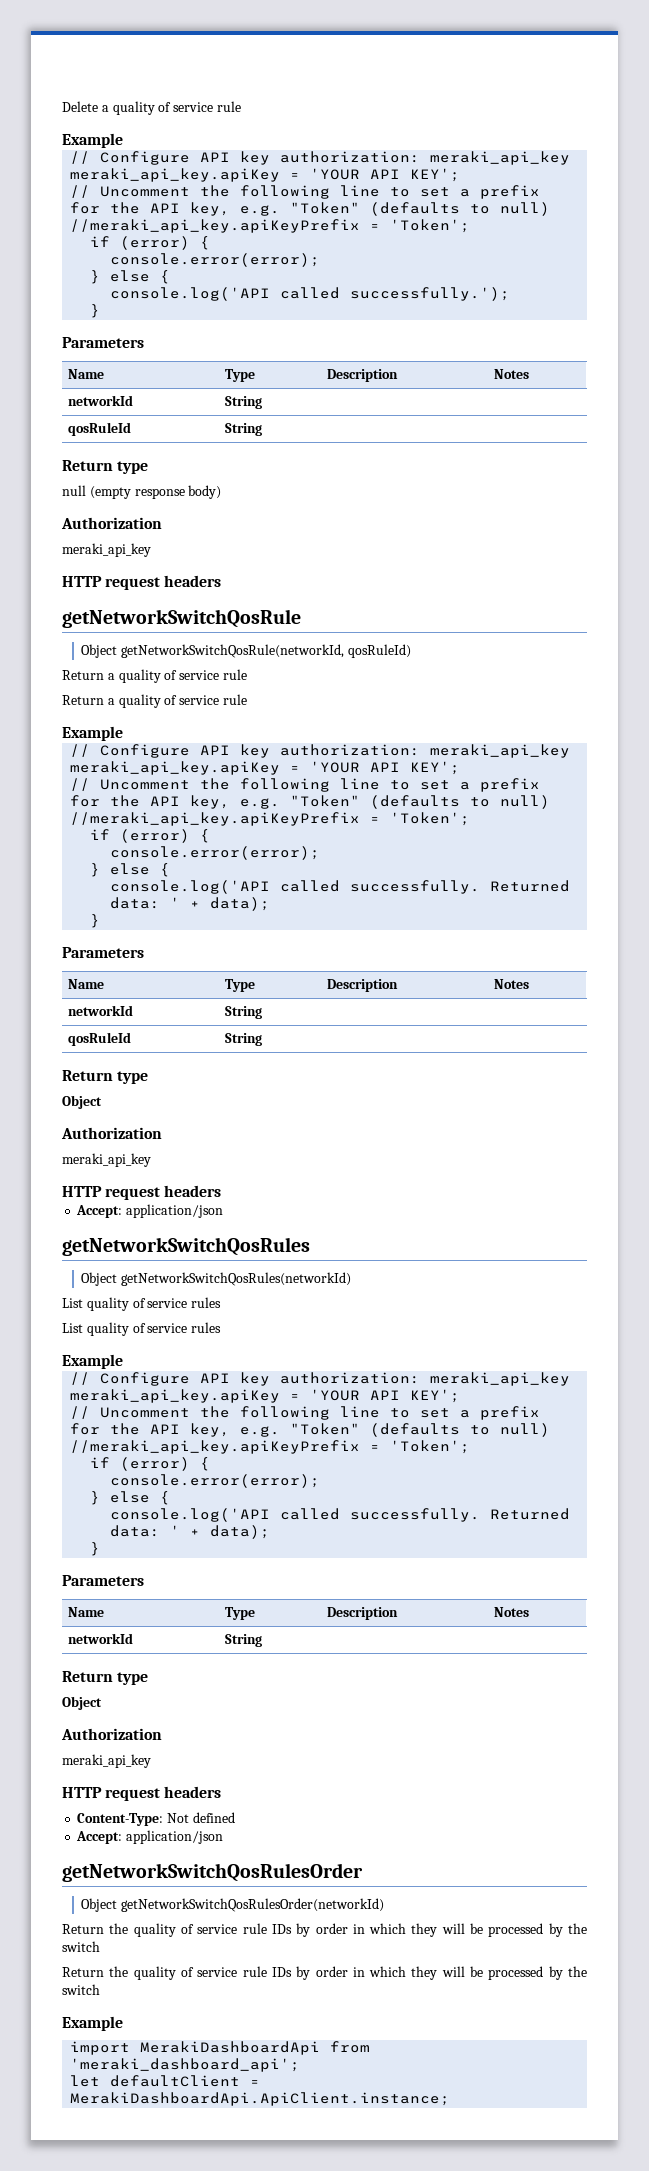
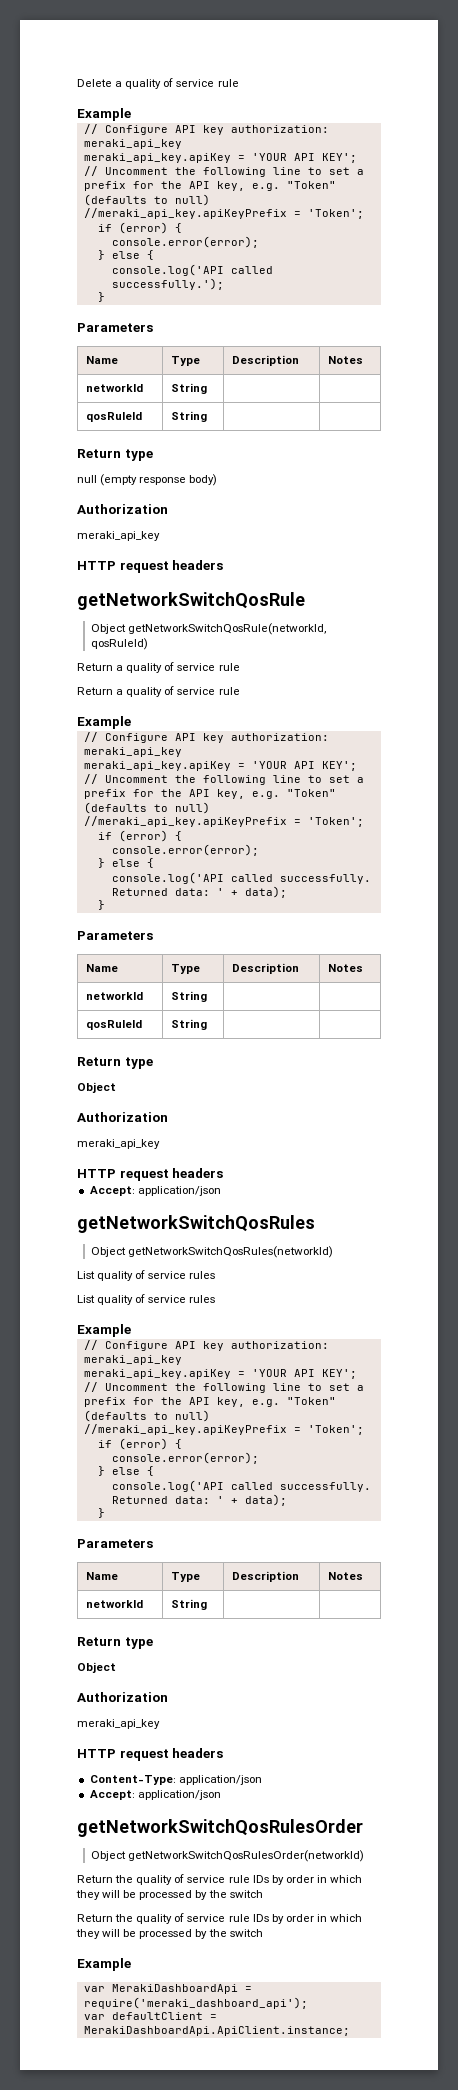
[167,1812,235,1823] Not defined -> [178,1775,262,1785] application/json
[70,2041,371,2055] [70,2058,301,2072] [70,2075,101,2087] import MerakiDashboardApi from 'meraki_dashboard_api'; // let -> [83,1984,252,1994] [83,1997,308,2009] [83,2014,105,2020] var MerakiDashboardApi = require('meraki_dashboard_api'); // var

